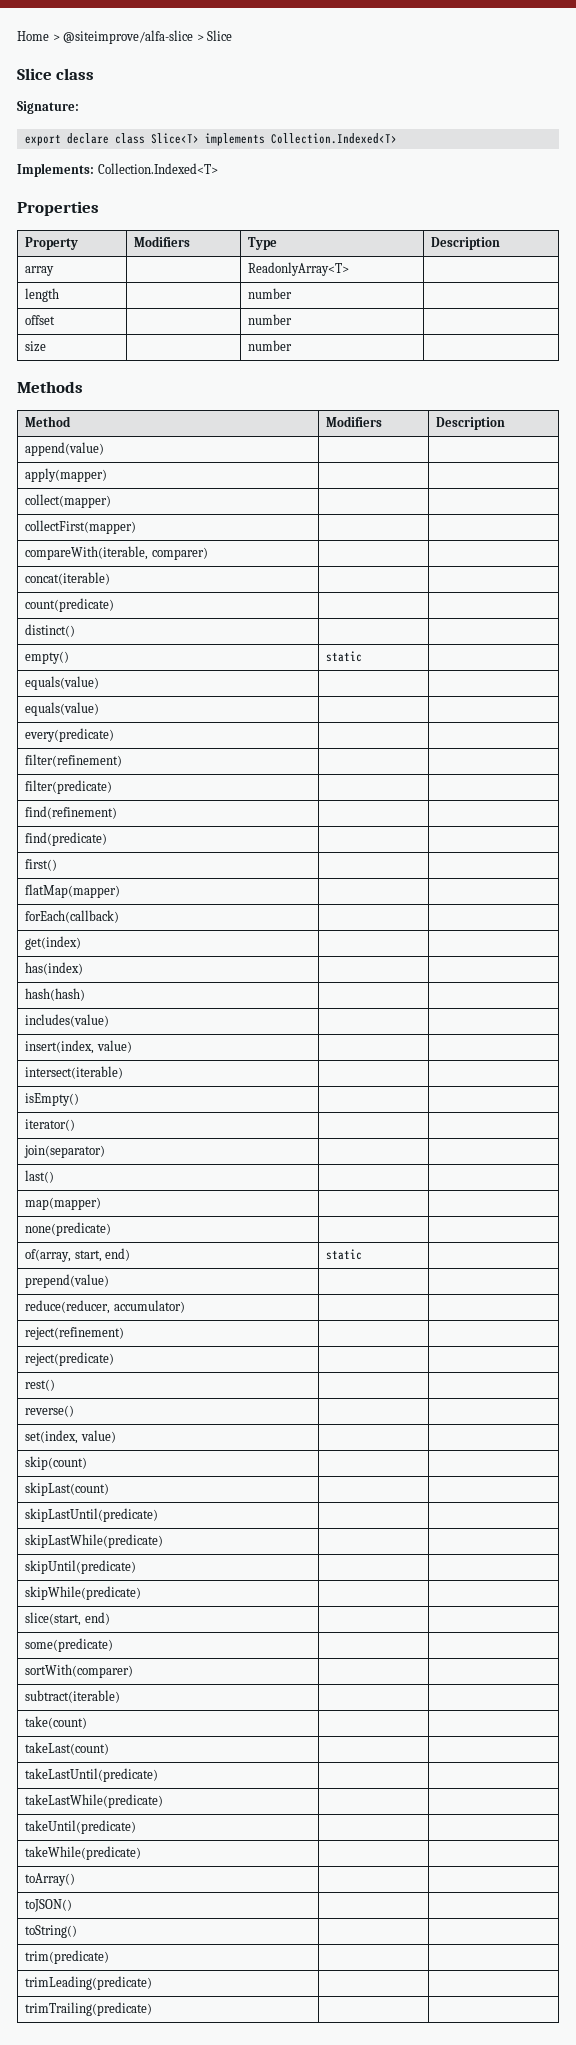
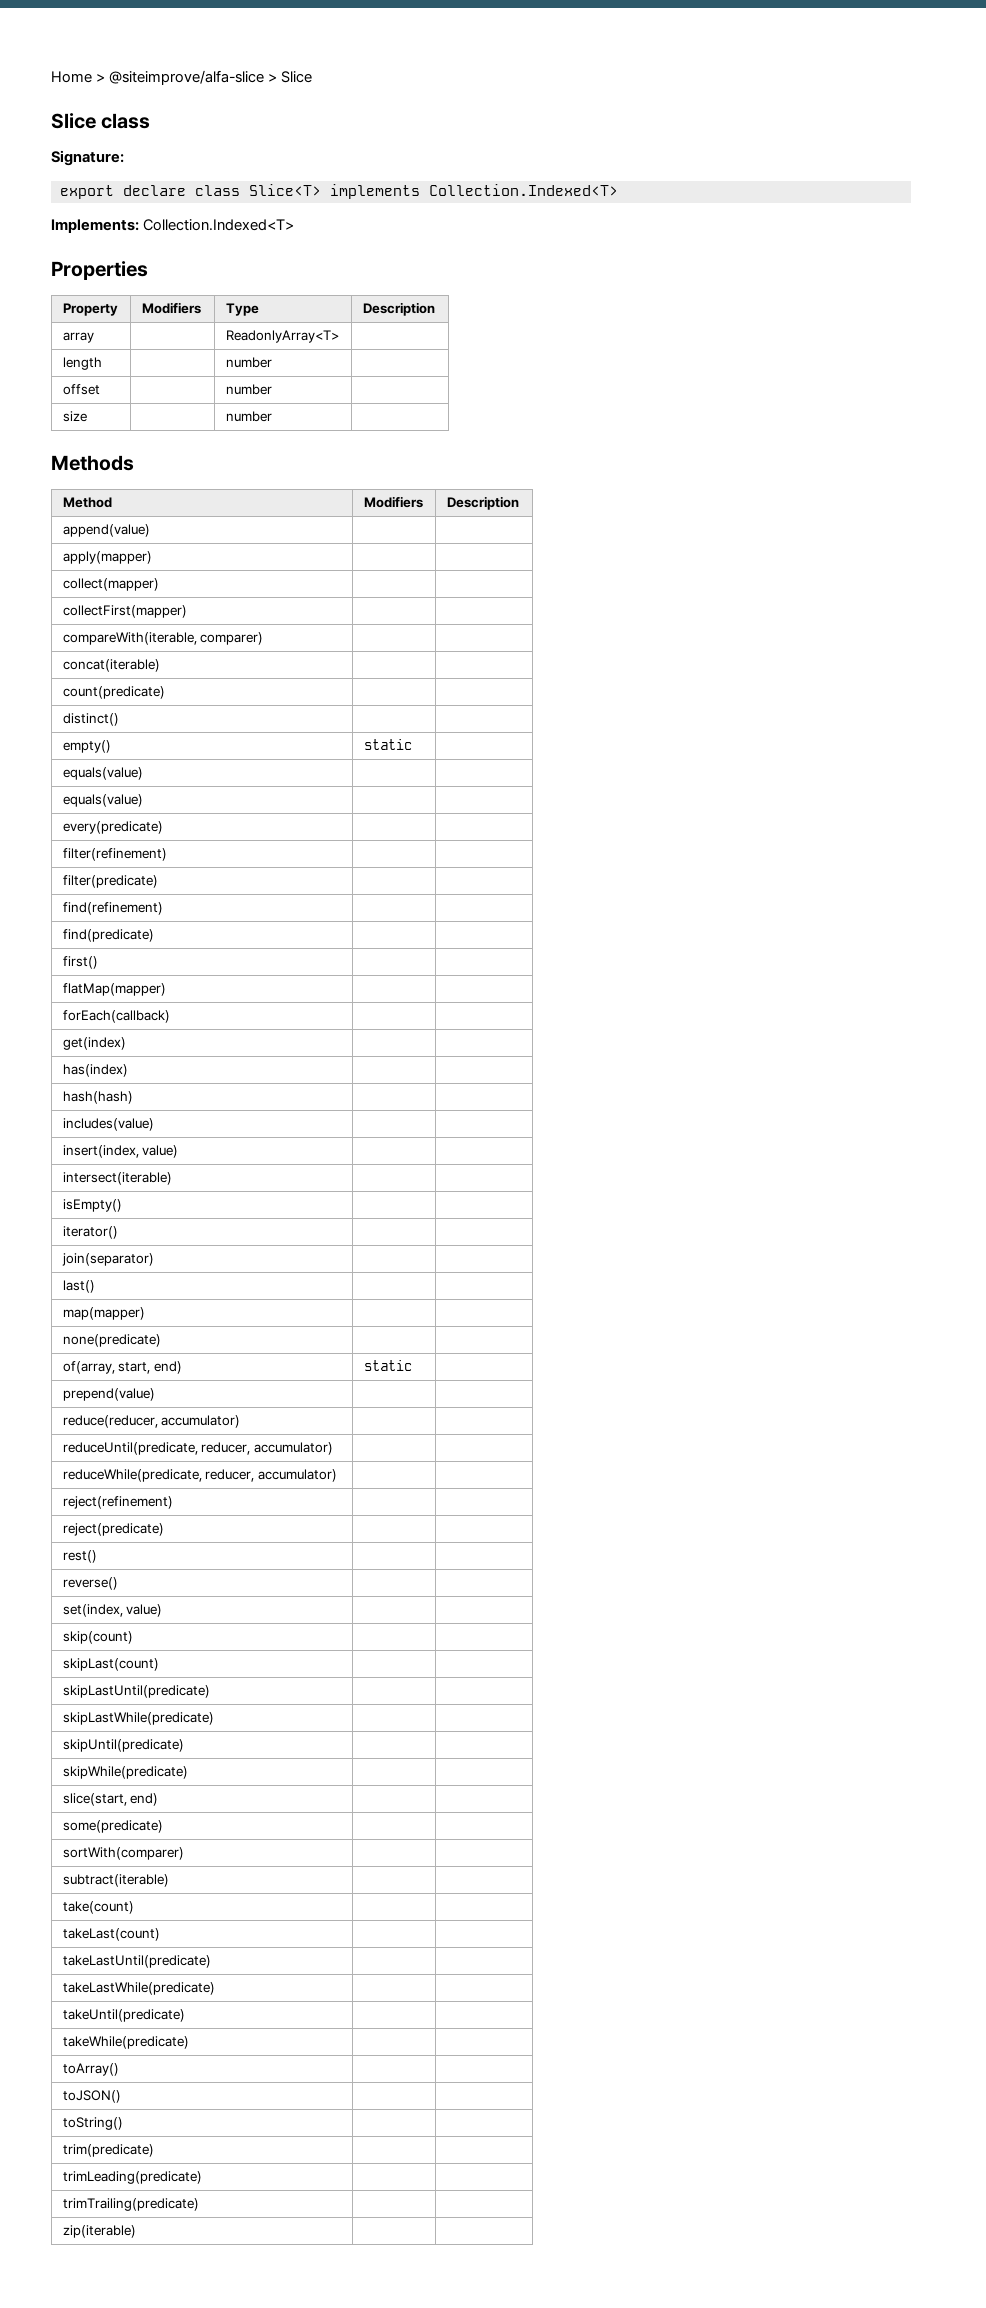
(185, 1306) none -> [62,1442,334,1455] [62,1469,338,1482] // reduceUntil(predicate, reducer, accumulator) | | // reduceWhile(predicate, reducer, accumulator) | |
(153, 2009) none -> [62,2225,136,2238] // zip(iterable) | |

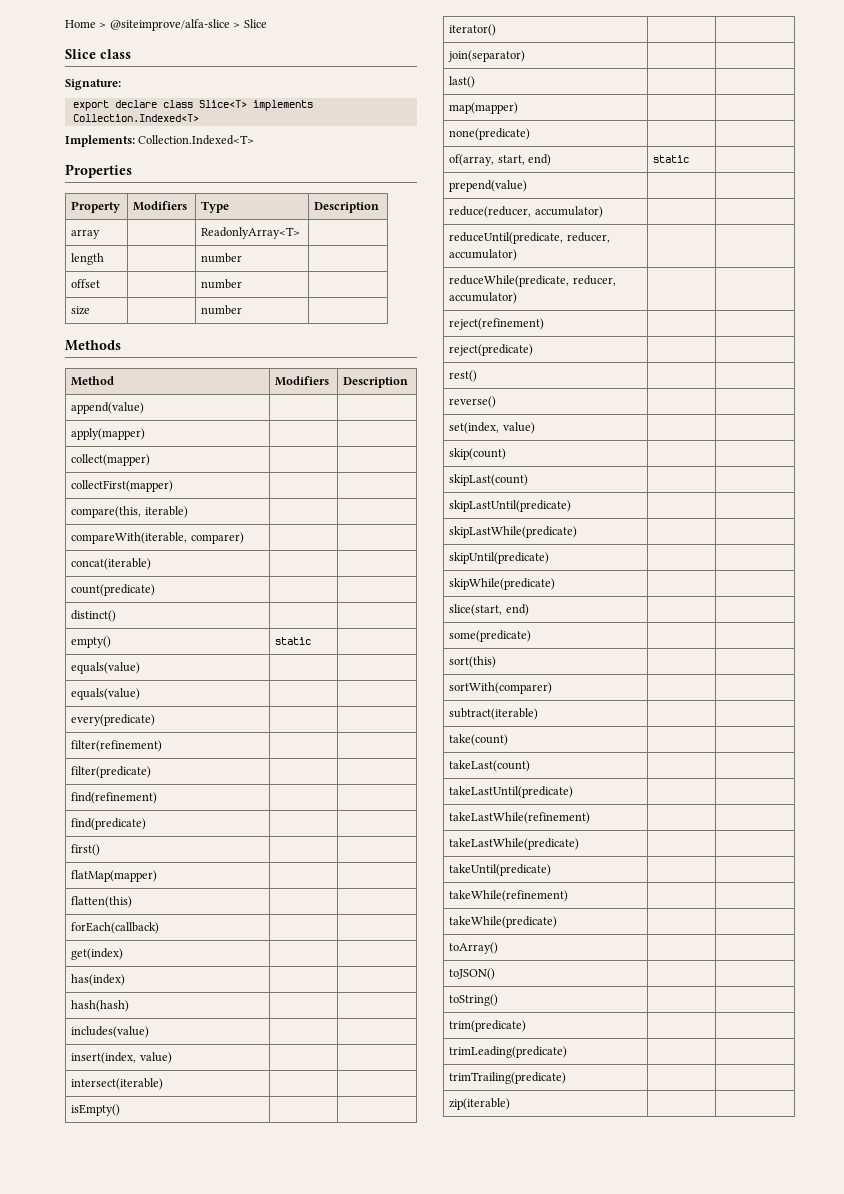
(187, 611) none -> [71,506,188,518] // compare(this, iterable) | |
(166, 989) none -> [71,896,133,908] // flatten(this) | |
(163, 1826) none -> [449,656,497,668] // sort(this) | |
(211, 1961) none -> [449,812,591,824] // takeLastWhile(refinement) | |
(185, 2015) none -> [449,890,569,902] // takeWhile(refinement) | |

